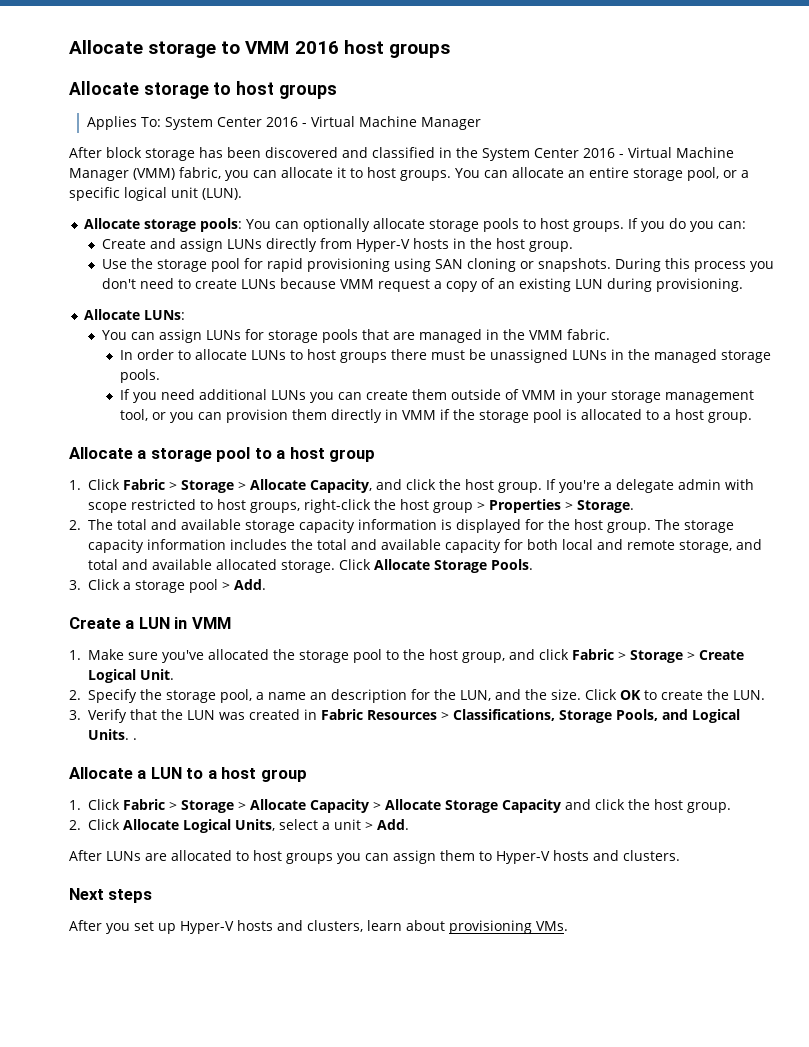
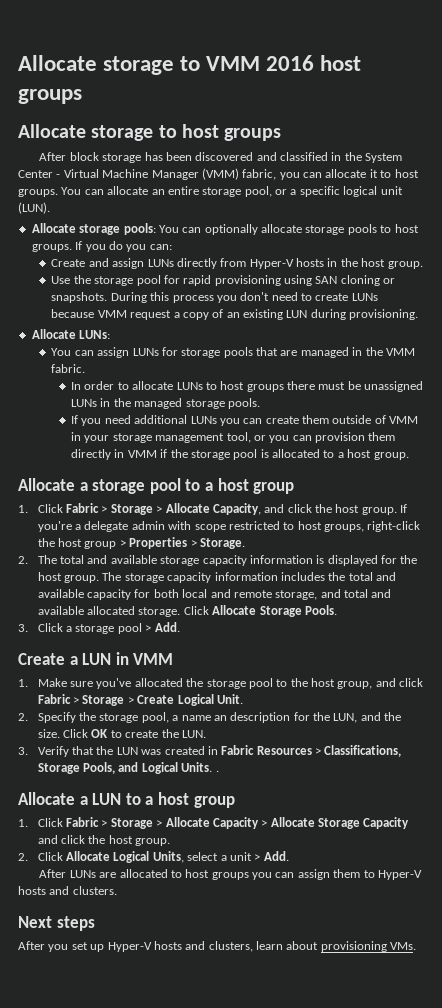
[86,116,481,130] // Applies To: System Center 2016 - Virtual Machine Manager -> (282, 134) none
[583,148,615,158] 2016 -> (53, 174) none

